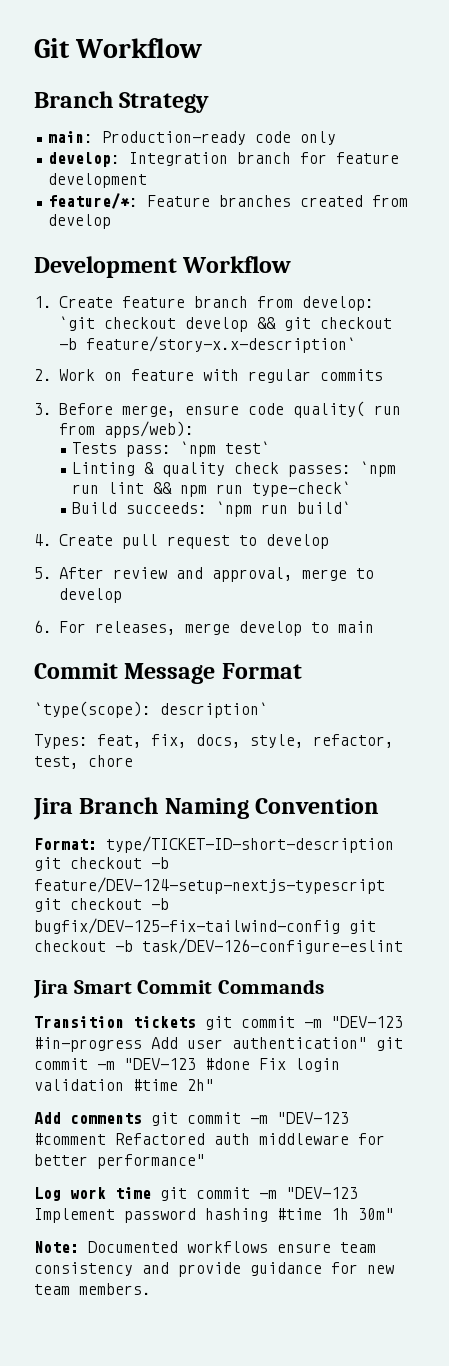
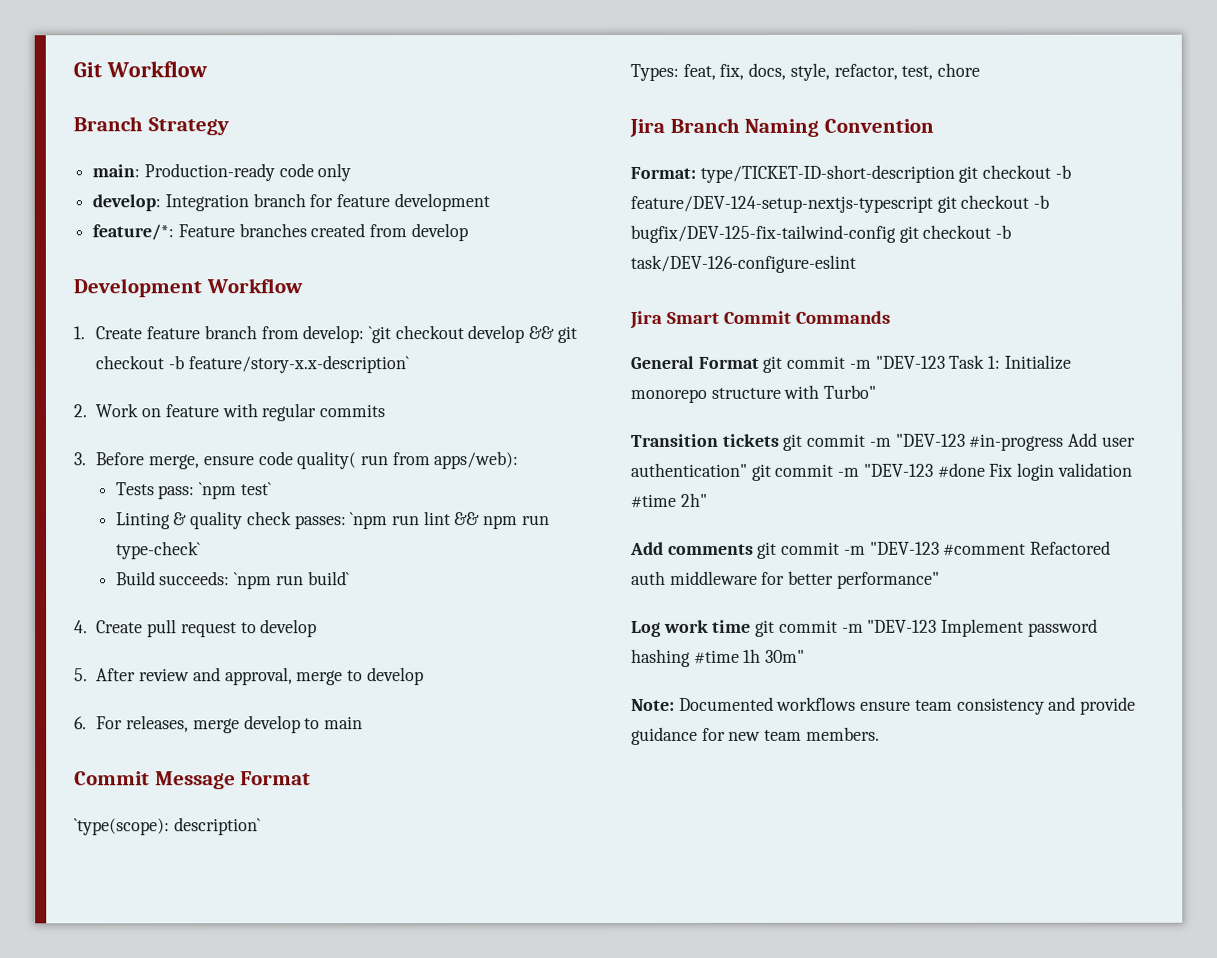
(324, 986) none -> [630,354,1071,373] [630,384,877,403] // General Format git commit -m "DEV-123 Task 1: Initialize monorepo structure with Turbo"

